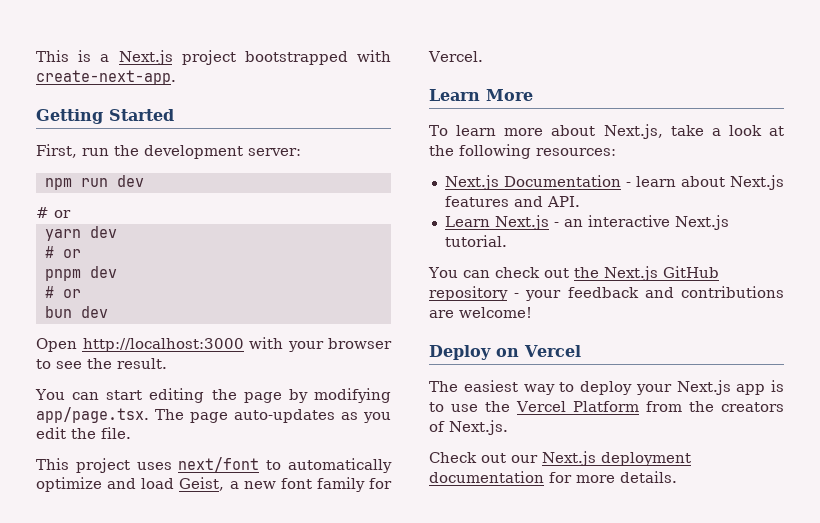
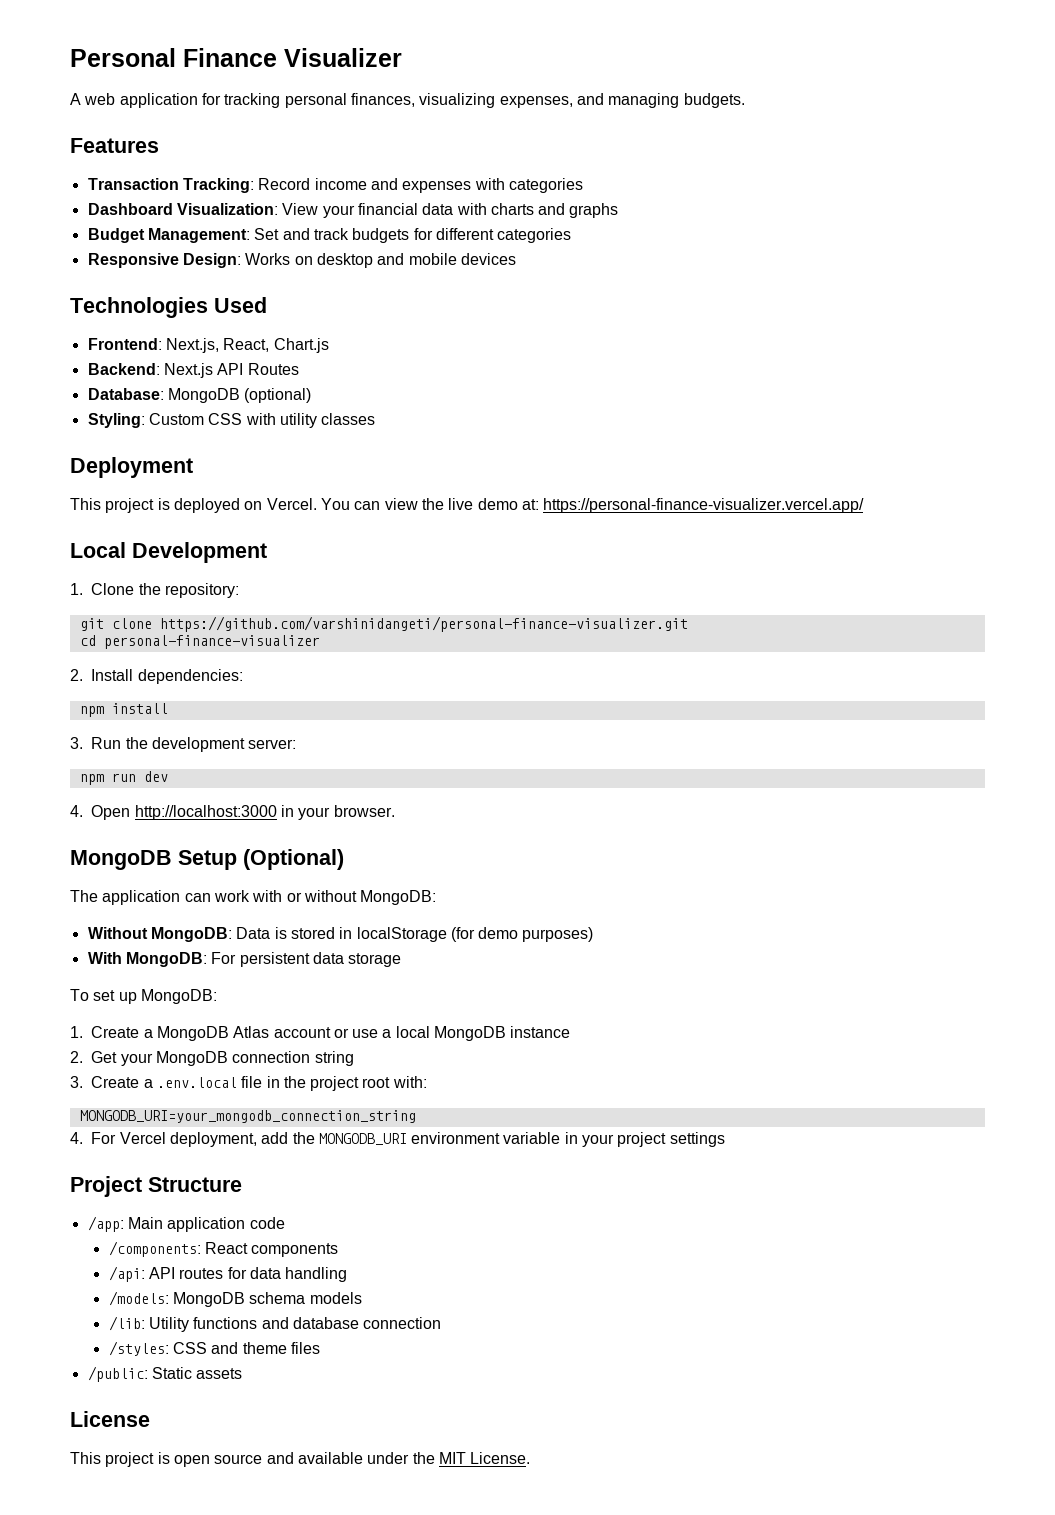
[36,50,391,65] [36,70,176,85] [36,109,174,124] [36,144,109,158] This is a Next.js project bootstrapped with create-next-app. // Getting Started // First, run -> [70,48,402,67] [70,93,745,108] [70,138,159,153] [87,178,583,193] [87,203,619,218] [87,228,572,243] [87,253,516,268] [70,297,267,318] [87,338,329,353] [87,363,299,378] [87,388,312,403] [87,413,376,428] [70,457,193,478] [70,498,865,513] [70,542,267,563] [70,583,239,598] [79,616,688,632] [79,635,320,649] [70,669,243,684] [79,703,168,717] [70,737,122,749] Personal Finance Visualizer // A web application for tracking personal finances, visualizing expenses, and managing budgets. // Features // Transaction Tracking: Record income and expenses with categories // Dashboard Visualization: View your financial data with charts and graphs // Budget Management: Set and track budgets for different categories // Responsive Design: Works on desktop and mobile devices // Technologies Used // Frontend: Next.js, React, Chart.js // Backend: Next.js API Routes // Database: MongoDB (optional) // Styling: Custom CSS with utility classes // Deployment // This project is deployed on Vercel. You can view the live demo at: https://personal-finance-visualizer.vercel.app/ // Local Development // 1. Clone the repository: // git clone https://github.com/varshinidangeti/personal-finance-visualizer.git // cd personal-finance-visualizer // 2. Install dependencies: // npm install // 3. Run
[36,207,71,218] [44,226,117,241] [44,246,81,258] [44,266,117,281] [44,286,81,298] [44,306,108,318] [36,337,392,352] [36,358,167,369] [35,388,391,403] [36,407,391,423] [36,427,131,439] [36,457,392,473] [36,477,392,492] [428,51,483,62] [429,89,533,101] [429,124,784,139] [429,144,616,159] [444,175,784,190] [444,196,580,207] [444,215,729,230] [444,235,507,247] [428,266,719,281] [429,286,784,301] [429,307,532,318] [429,345,581,360] [429,380,784,395] [429,401,784,412] [429,420,508,435] [429,451,691,466] [429,471,677,483] # or // yarn dev // # or // pnpm dev // # or // bun dev // Open http://localhost:3000 with your browser to see the result. // You can start editing the page by modifying app/page.tsx. The page auto-updates as you edit the file. // This project uses next/font to automatically optimize and load Geist, a new font family for Vercel. // Learn More // To learn more about Next.js, take a look at the following resources: // Next.js Documentation - learn about Next.js features and API. // Learn Next.js - an interactive Next.js tutorial. // You can check out the Next.js GitHub repository - your feedback and contributions are welcome! // Deploy on Vercel // The easiest way to deploy your Next.js app is to use the Vercel Platform from the creators of Next.js. // Check out our Next.js deployment documentation for more details. -> [70,805,395,820] [70,849,344,870] [70,890,437,905] [87,927,594,942] [87,952,402,967] [70,989,217,1004] [70,1026,571,1041] [70,1051,354,1066] [70,1076,427,1091] [79,1110,416,1123] [70,1132,725,1147] [70,1176,242,1197] [87,1216,285,1232] [108,1241,339,1257] [108,1266,348,1282] [108,1291,362,1307] [108,1316,442,1332] [108,1341,321,1356] [87,1366,243,1382] [70,1411,150,1427] [70,1452,531,1467] 4. Open http://localhost:3000 in your browser. // MongoDB Setup (Optional) // The application can work with or without MongoDB: // Without MongoDB: Data is stored in localStorage (for demo purposes) // With MongoDB: For persistent data storage // To set up MongoDB: // 1. Create a MongoDB Atlas account or use a local MongoDB instance // 2. Get your MongoDB connection string // 3. Create a .env.local file in the project root with: // MONGODB_URI=your_mongodb_connection_string // 4. For Vercel deployment, add the MONGODB_URI environment variable in your project settings // Project Structure // /app: Main application code // /components: React components // /api: API routes for data handling // /models: MongoDB schema models // /lib: Utility functions and database connection // /styles: CSS and theme files // /public: Static assets // License // This project is open source and available under the MIT License.

